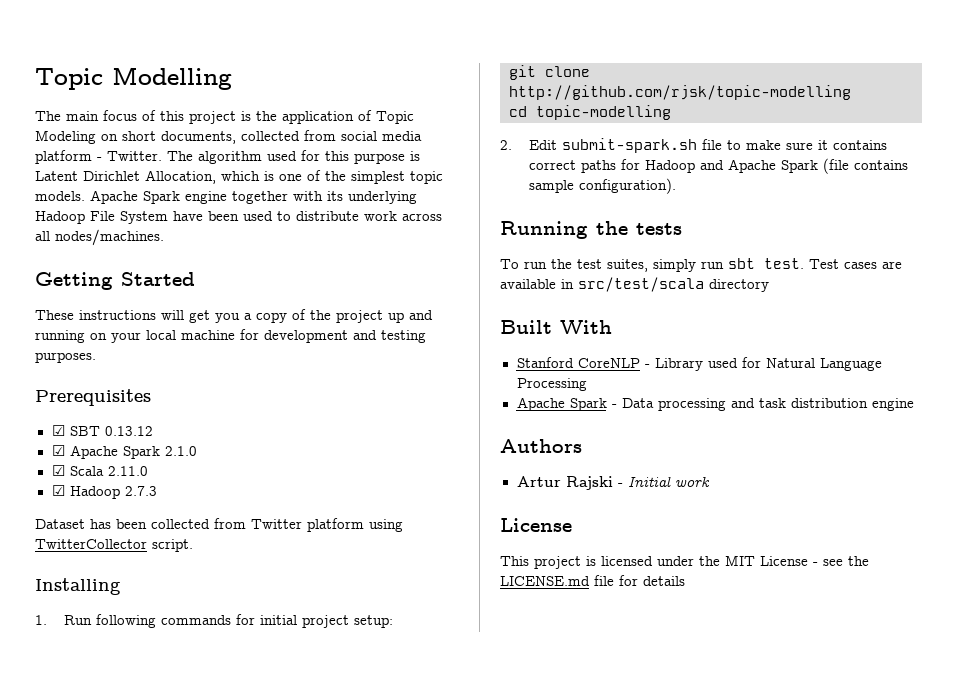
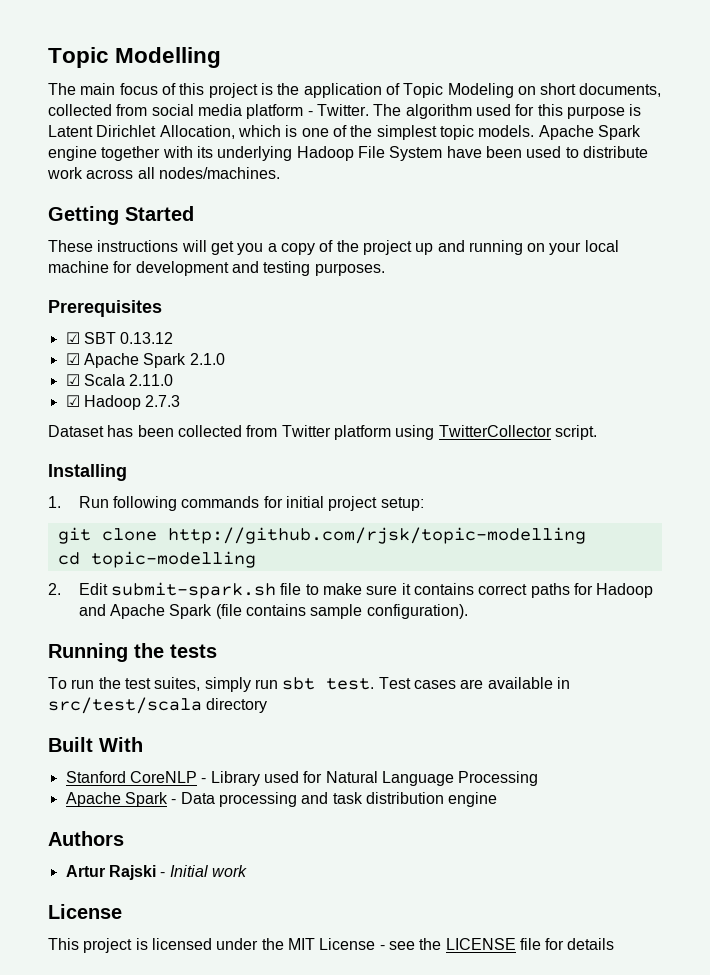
[500,576,590,586] LICENSE.md -> [445,938,516,950] LICENSE

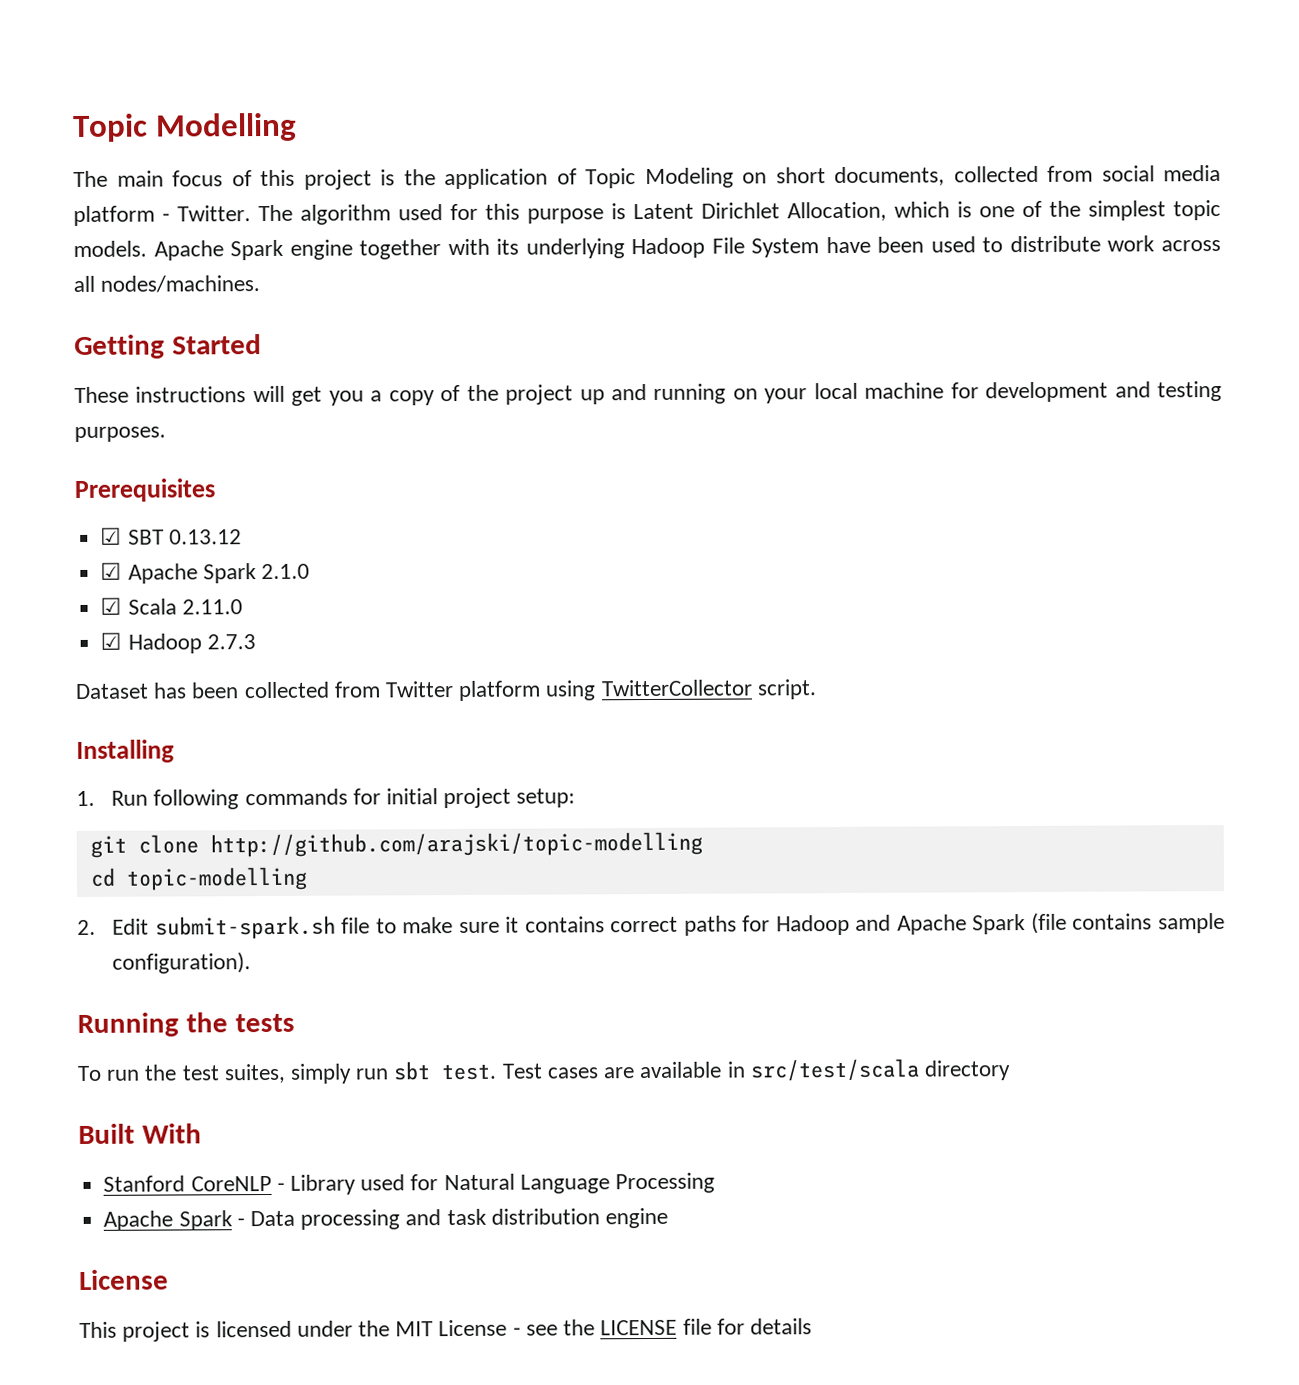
[167,527,586,544] http://github.com/rjsk/topic-modelling -> [209,831,703,858] http://github.com/arajski/topic-modelling
[48,831,124,846] [65,865,247,880] // Authors // Artur Rajski - Initial work -> (668, 1218) none

